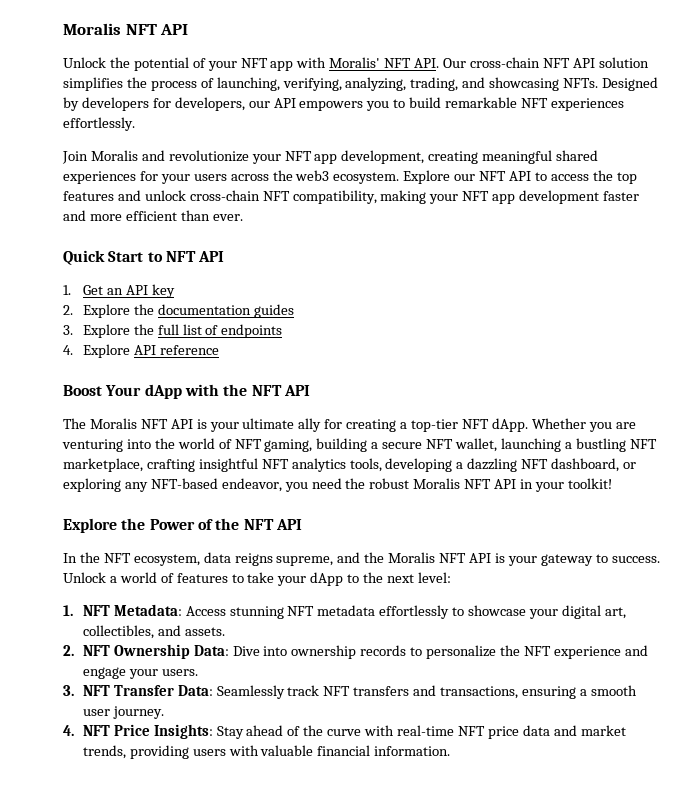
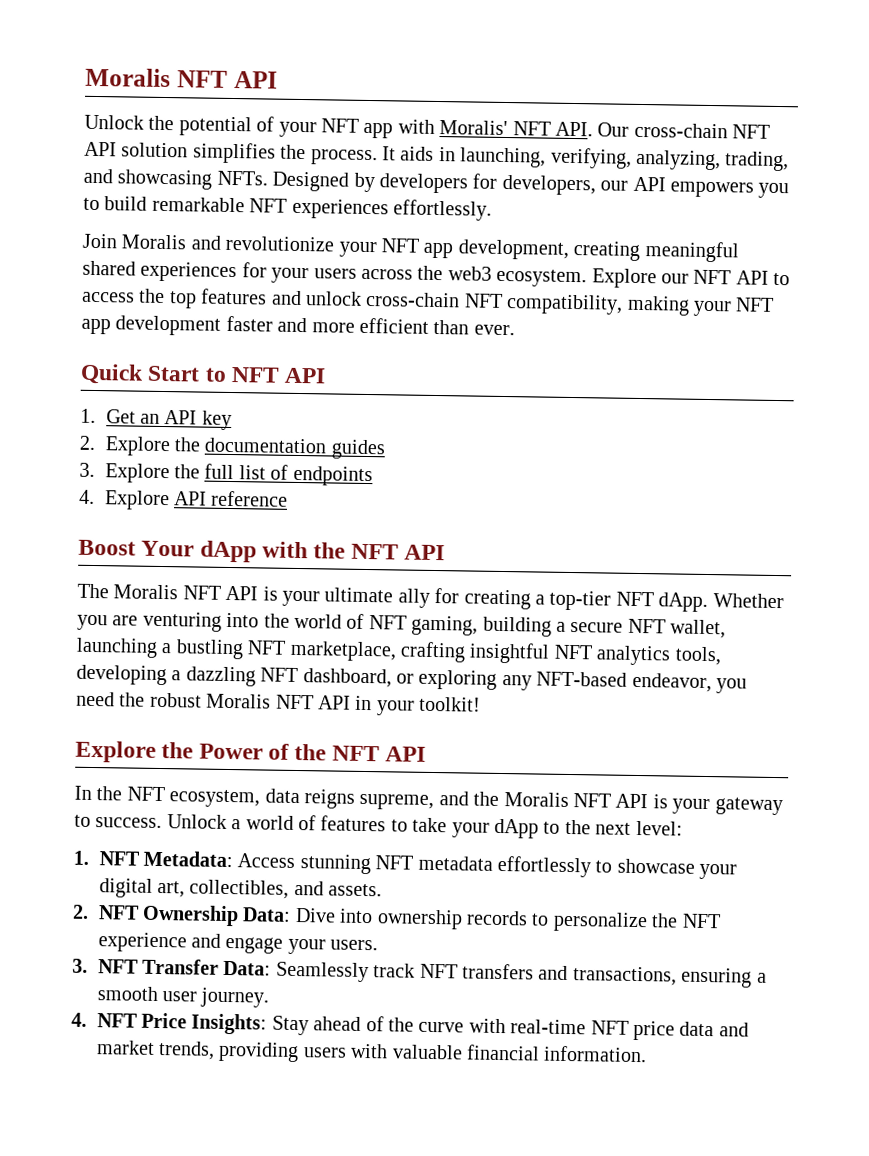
[150,78,214,91] process of -> [310,146,456,166] process. It aids in

